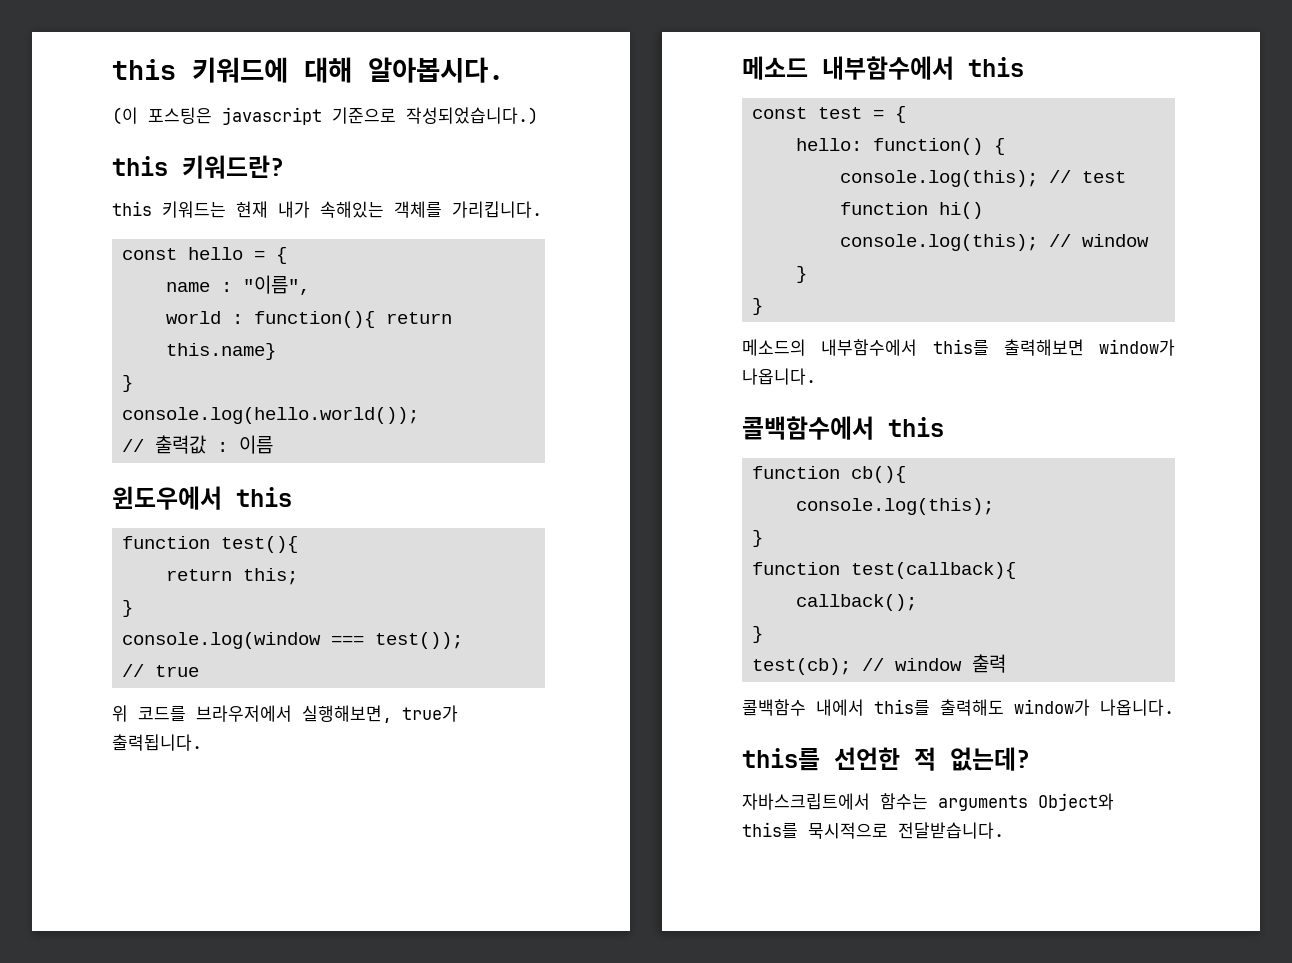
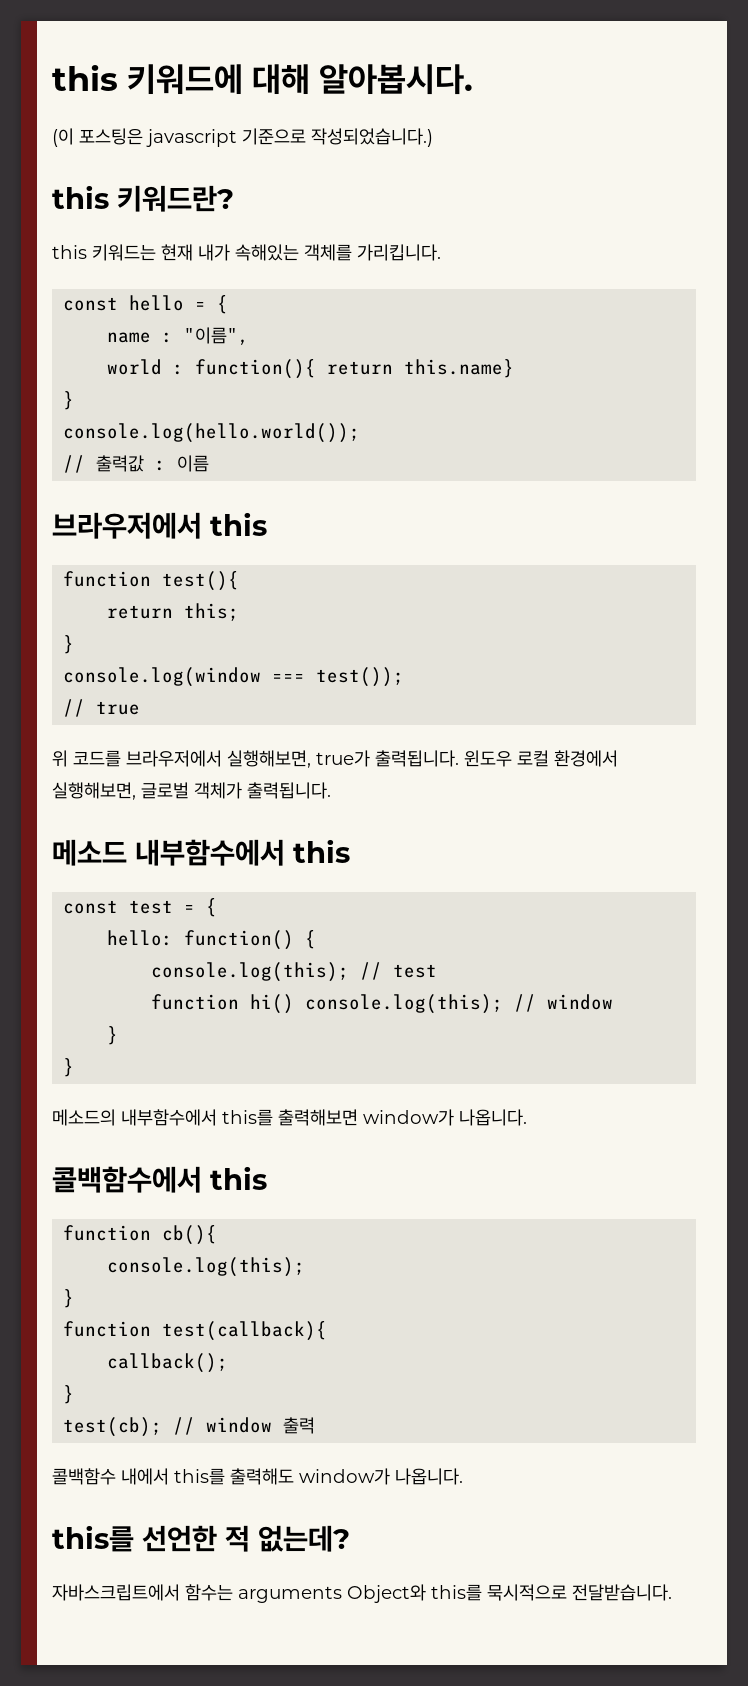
[112,486,222,510] 윈도우에서 -> [52,512,202,539] 브라우저에서
(202, 742) none -> [464,750,618,767] [52,782,331,800] 윈도우 로컬 환경에서 실행해보면, 글로벌 객체가 출력됩니다.

